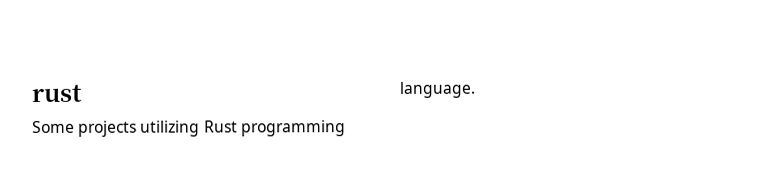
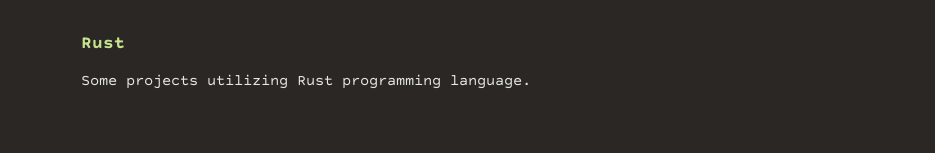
[31,84,83,102] rust -> [81,37,125,49] Rust

